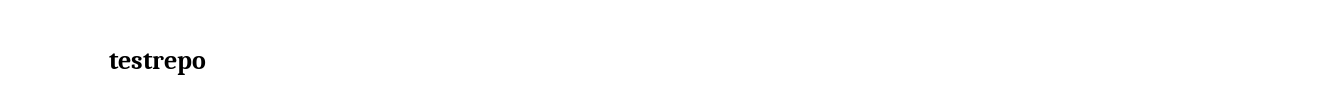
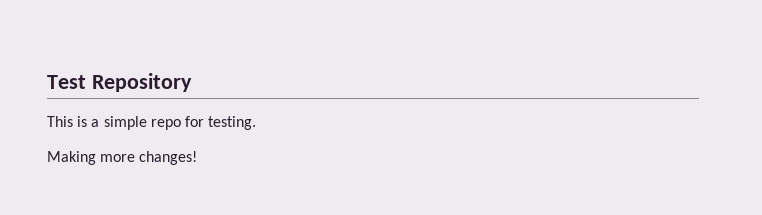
[109,53,206,75] testrepo -> [47,73,192,92] [47,116,257,130] [47,151,198,165] Test Repository // This is a simple repo for testing. // Making more changes!

